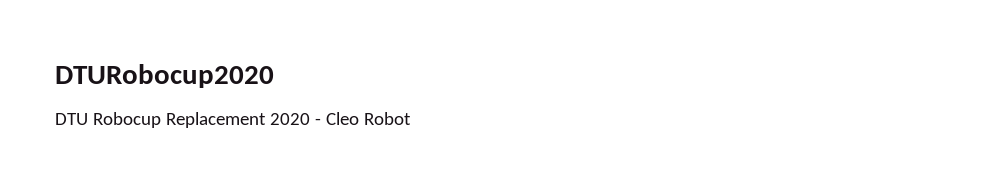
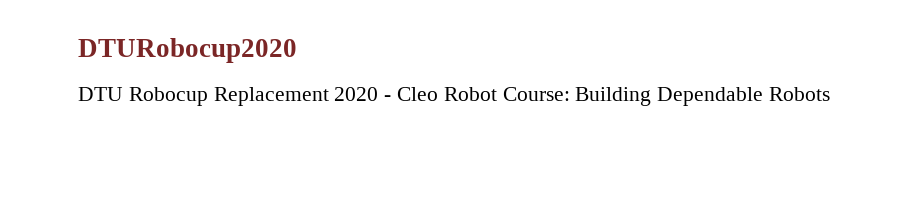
(411, 118) none -> [502,87,831,106] Course: Building Dependable Robots

